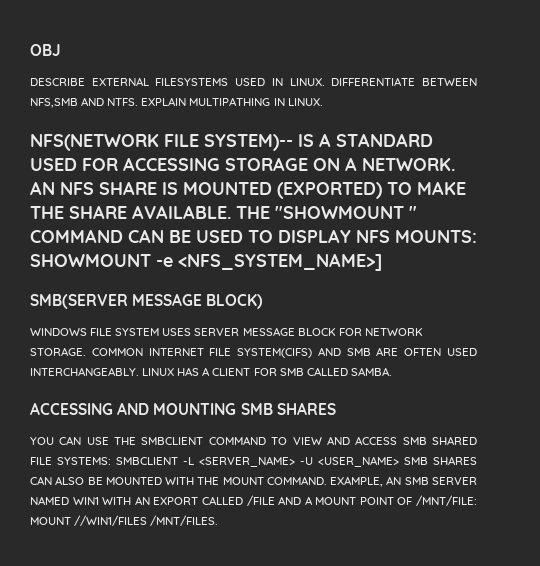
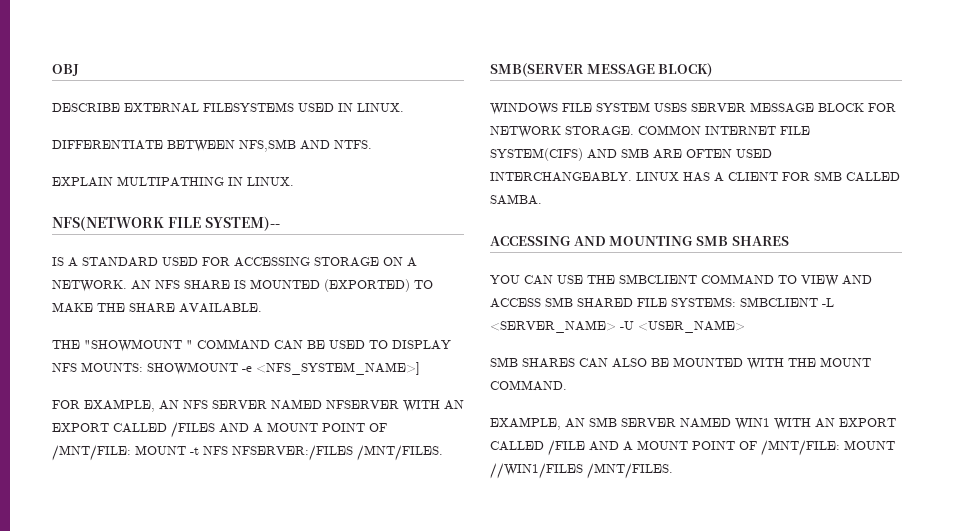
(325, 82) none -> (404, 107) //
(139, 102) none -> (372, 144) //
(293, 142) none -> (280, 223) //
(231, 212) none -> (262, 308) //
(382, 262) none -> [52,399,464,412] [52,422,387,438] [52,445,443,461] // FOR EXAMPLE, AN NFS SERVER NAMED NFSERVER WITH AN EXPORT CALLED /FILES AND A MOUNT POINT OF /MNT/FILE: MOUNT -t NFS NFSERVER:/FILES /MNT/FILES.
(399, 461) none -> (745, 326) //
(327, 480) none -> (567, 385) //

